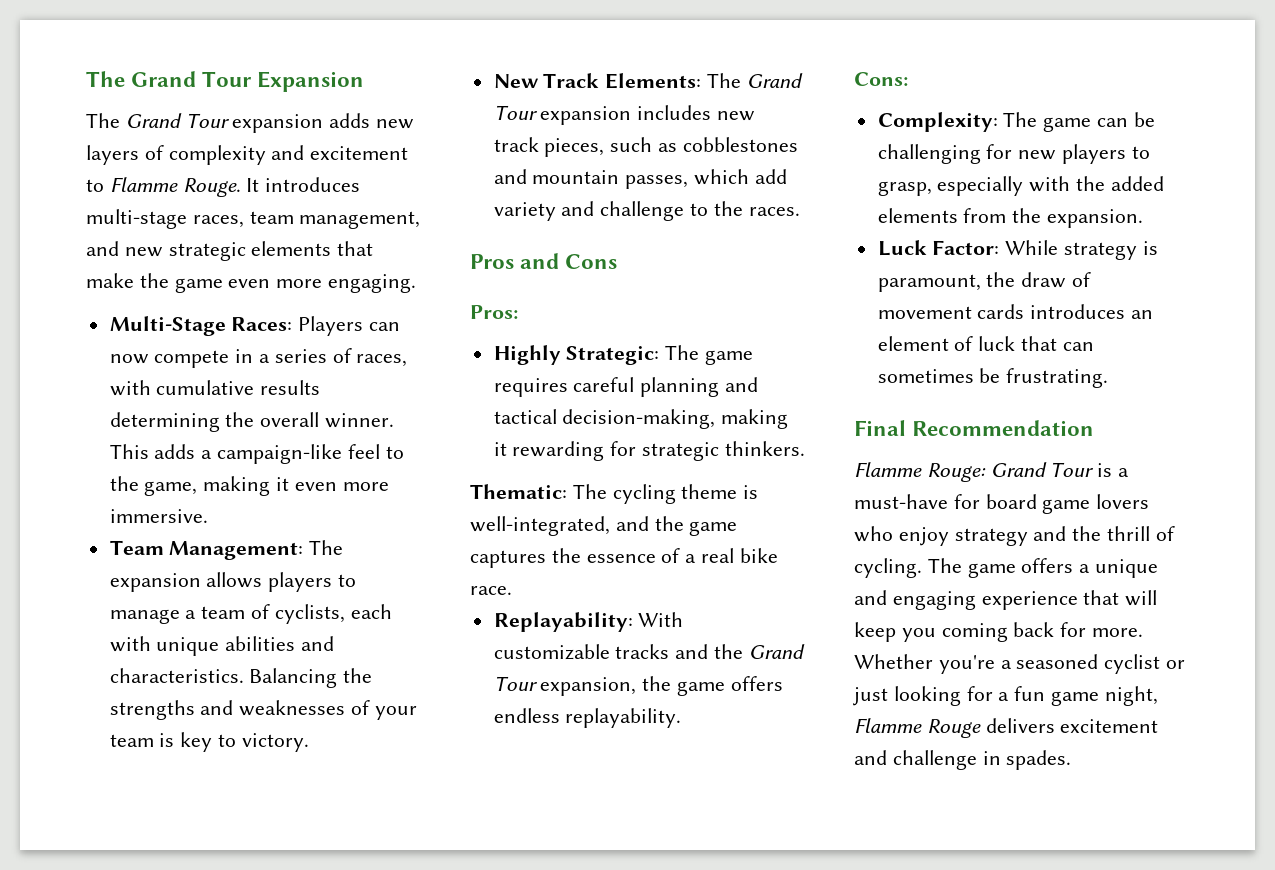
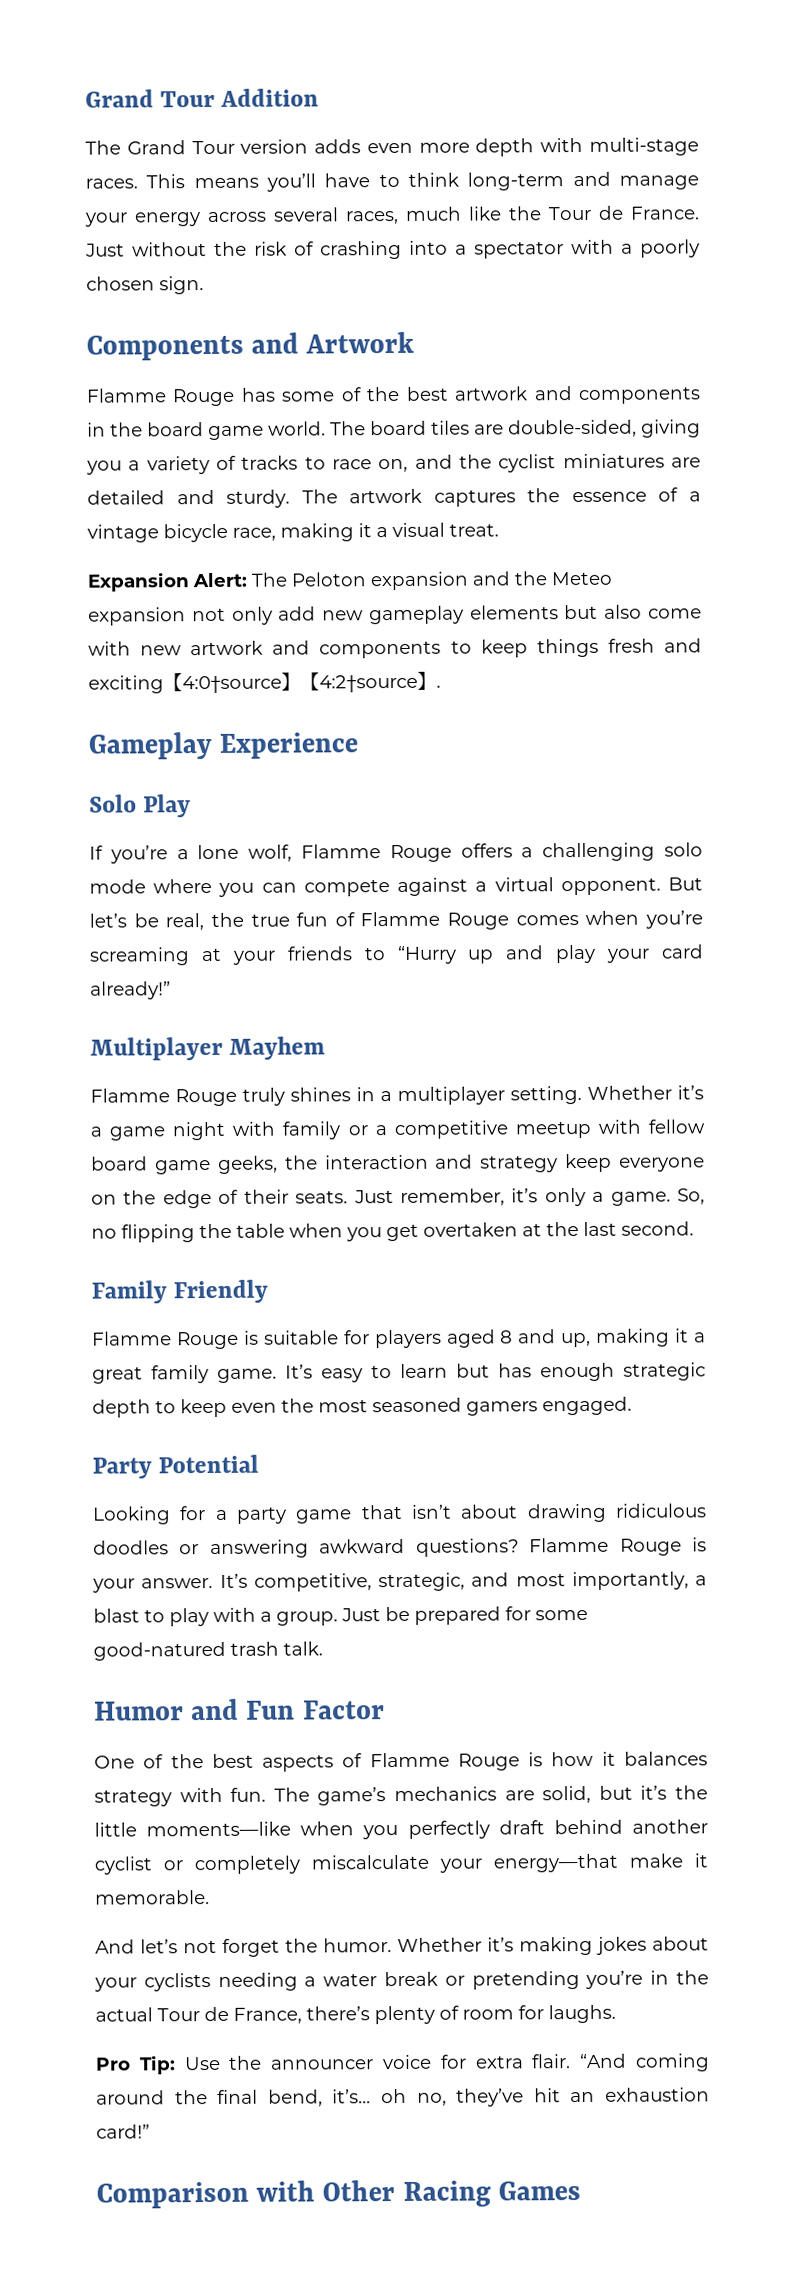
[86,71,365,92] [86,113,415,133] [86,145,409,165] [86,177,361,197] [86,209,421,229] [86,241,374,261] [86,273,417,293] [109,316,401,336] [109,348,408,368] [109,380,321,396] [109,412,395,432] [109,444,404,464] [109,476,389,496] [109,509,208,523] [109,540,344,560] [109,572,357,592] [109,604,392,624] [109,636,335,656] [109,668,373,688] [109,700,417,720] [109,732,309,752] [493,73,803,89] [493,105,756,125] [493,137,798,157] [493,169,787,189] [493,201,800,221] [470,253,618,269] [470,305,518,319] [493,345,754,365] [493,377,759,397] [493,409,789,429] [493,441,805,461] [470,484,759,504] [470,516,738,536] The Grand Tour Expansion // The Grand Tour expansion adds new layers of complexity and excitement to Flamme Rouge. It introduces multi-stage races, team management, and new strategic elements that make the game even more engaging. // Multi-Stage Races: Players can now compete in a series of races, with cumulative results determining the overall winner. This adds a campaign-like feel to the game, making it even more immersive. // Team Management: The expansion allows players to manage a team of cyclists, each with unique abilities and characteristics. Balancing the strengths and weaknesses of your team is key to victory. // New Track Elements: The Grand Tour expansion includes new track pieces, such as cobblestones and mountain passes, which add variety and challenge to the races. // Pros and Cons // Pros: // Highly Strategic: The game requires careful planning and tactical decision-making, making it rewarding for strategic thinkers. // Thematic: The cycling theme is well-integrated, and the game -> [85,88,320,108] [85,137,699,157] [85,171,699,192] [84,205,700,227] [85,239,700,260] [86,276,204,295] [86,331,415,361] [86,386,702,407] [87,419,701,441] [86,453,701,475] [87,488,423,508] Grand Tour Addition // The Grand Tour version adds even more depth with multi-stage races. This means you’ll have to think long-term and manage your energy across several races, much like the Tour de France. Just without the risk of crashing into a spectator with a poorly chosen sign. // Components and Artwork // Flamme Rouge has some of the best artwork and components in the board game world. The board tiles are double-sided, giving you a variety of tracks to race on, and the cyclist miniatures are detailed and sturdy. The artwork
[701,548,778,563] [470,586,512,595] [493,612,684,632] [493,644,805,660] [493,676,783,696] [493,708,682,728] [854,72,908,86] [877,112,1155,132] [877,144,1150,164] [877,176,1164,196] [877,208,1144,228] [877,240,1158,260] [877,272,1092,292] [877,304,1154,319] [877,336,1094,351] [877,368,1109,388] [854,420,1095,436] [854,462,1130,482] [854,494,1150,514] [854,526,1175,546] [854,558,1159,578] [854,590,1158,610] [854,622,1144,642] [854,654,1186,674] [853,686,1158,706] [854,718,1159,738] [854,750,1072,770] real bike race. // Replayability: With customizable tracks and the Grand Tour expansion, the game offers endless replayability. // Cons: // Complexity: The game can be challenging for new players to grasp, especially with the added elements from the expansion. // Luck Factor: While strategy is paramount, the draw of movement cards introduces an element of luck that can sometimes be frustrating. // Final Recommendation // Flamme Rouge: Grand Tour is a must-have for board game lovers who enjoy strategy and the thrill of cycling. The game offers a unique and engaging experience that will keep you coming back for more. Whether you're a seasoned cyclist or just looking for a fun game night, Flamme Rouge delivers excitement and challenge in spades. -> [87,522,499,543] [87,571,612,592] [88,604,702,626] [88,638,702,659] [88,671,441,694] [88,731,359,760] [89,794,192,818] [89,842,703,864] [89,877,703,897] [89,910,703,931] [89,944,704,966] [90,981,171,1000] [90,1036,326,1061] [90,1085,704,1107] [90,1119,706,1141] [91,1153,705,1175] [91,1187,705,1209] [91,1221,694,1243] [91,1279,269,1304] [92,1328,706,1350] [92,1362,706,1384] [92,1396,632,1418] [92,1454,260,1479] [92,1503,707,1525] [93,1537,707,1559] [92,1571,707,1593] [93,1606,588,1627] [93,1641,323,1661] [94,1698,385,1721] [94,1751,708,1772] [94,1785,709,1807] [94,1819,708,1840] [94,1853,708,1875] [95,1890,210,1905] [95,1936,709,1957] [94,1970,709,1992] [95,2004,616,2025] [95,2053,710,2075] [96,2087,711,2107] [96,2124,150,2139] [96,2180,581,2209] vintage bicycle race, making it a visual treat. // Expansion Alert: The Peloton expansion and the Meteo expansion not only add new gameplay elements but also come with new artwork and components to keep things fresh and exciting【4:0†source】【4:2†source】. // Gameplay Experience // Solo Play // If you’re a lone wolf, Flamme Rouge offers a challenging solo mode where you can compete against a virtual opponent. But let’s be real, the true fun of Flamme Rouge comes when you’re screaming at your friends to “Hurry up and play your card already!” // Multiplayer Mayhem // Flamme Rouge truly shines in a multiplayer setting. Whether it’s a game night with family or a competitive meetup with fellow board game geeks, the interaction and strategy keep everyone on the edge of their seats. Just remember, it’s only a game. So, no flipping the table when you get overtaken at the last second. // Family Friendly // Flamme Rouge is suitable for players aged 8 and up, making it a great family game. It’s easy to learn but has enough strategic depth to keep even the most seasoned gamers engaged. // Party Potential // Looking for a party game that isn’t about drawing ridiculous doodles or answering awkward questions? Flamme Rouge is your answer. It’s competitive, strategic, and most importantly, a blast to play with a group. Just be prepared for some good-natured trash talk. // Humor and Fun Factor // One of the best aspects of Flamme Rouge is how it balances strategy with fun. The game’s mechanics are solid, but it’s the little moments—like when you perfectly draft behind another cyclist or completely miscalculate your energy—that make it memorable. // And let’s not forget the humor. Whether it’s making jokes about your cyclists needing a water break or pretending you’re in the actual Tour de France, there’s plenty of room for laughs. // Pro Tip: Use the announcer voice for extra flair. “And coming around the final bend, it’s... oh no, they’ve hit an exhaustion card!” // Comparison with Other Racing Games

